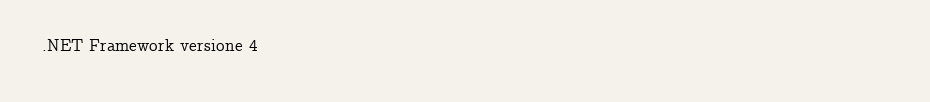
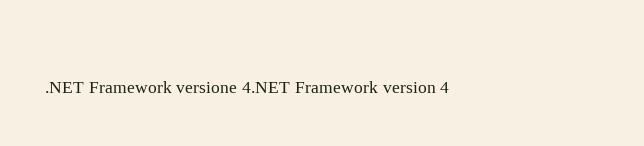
(243, 45) none -> [242,81,436,93] 4.NET Framework version

